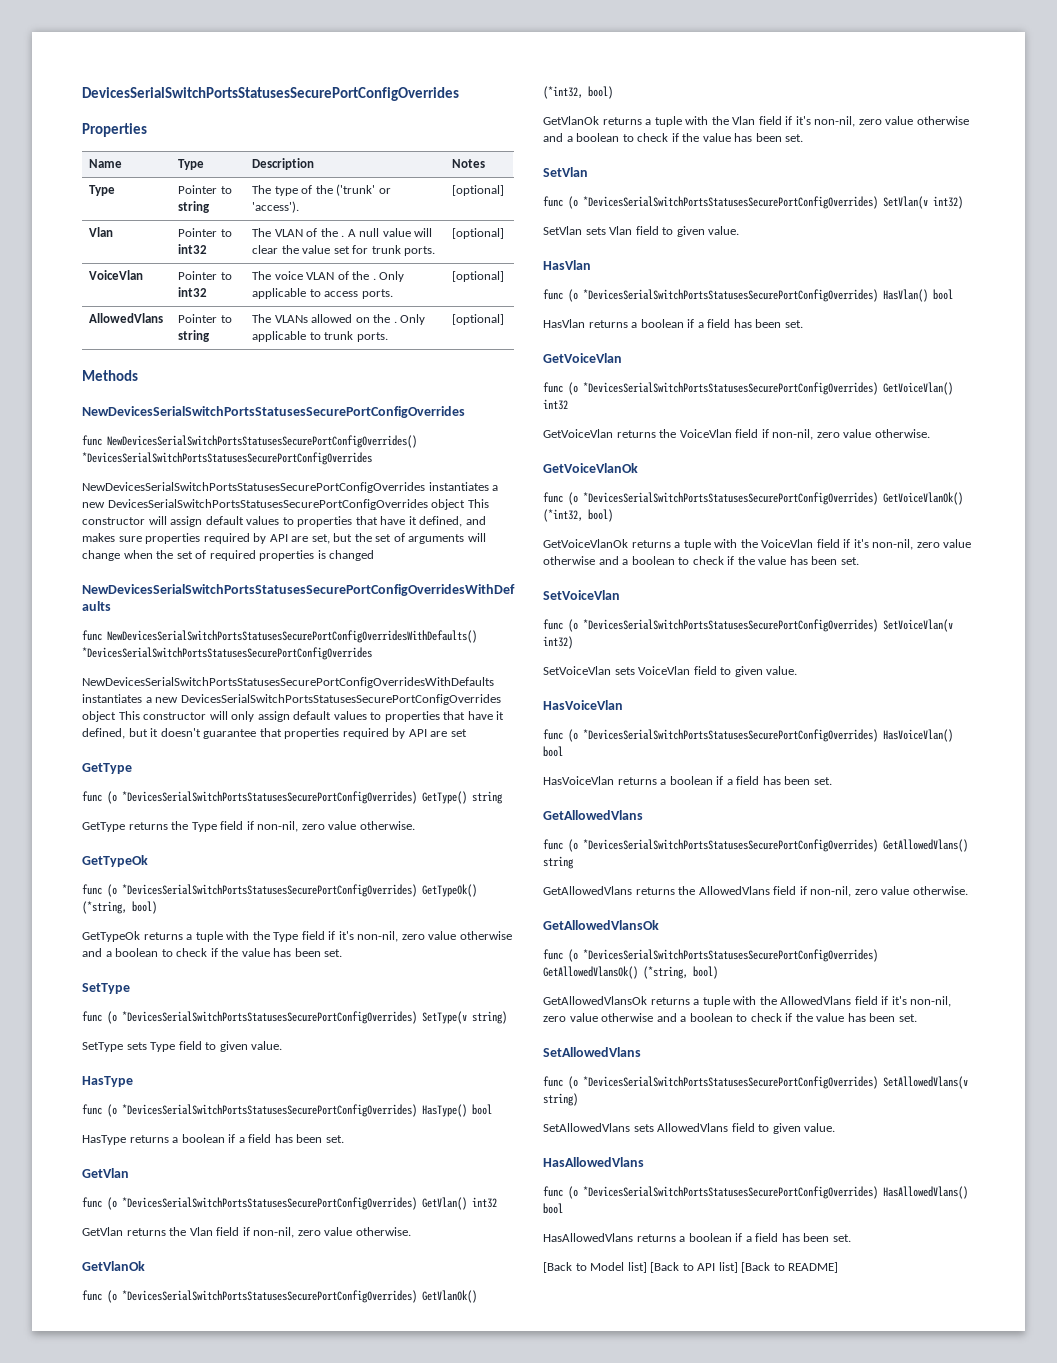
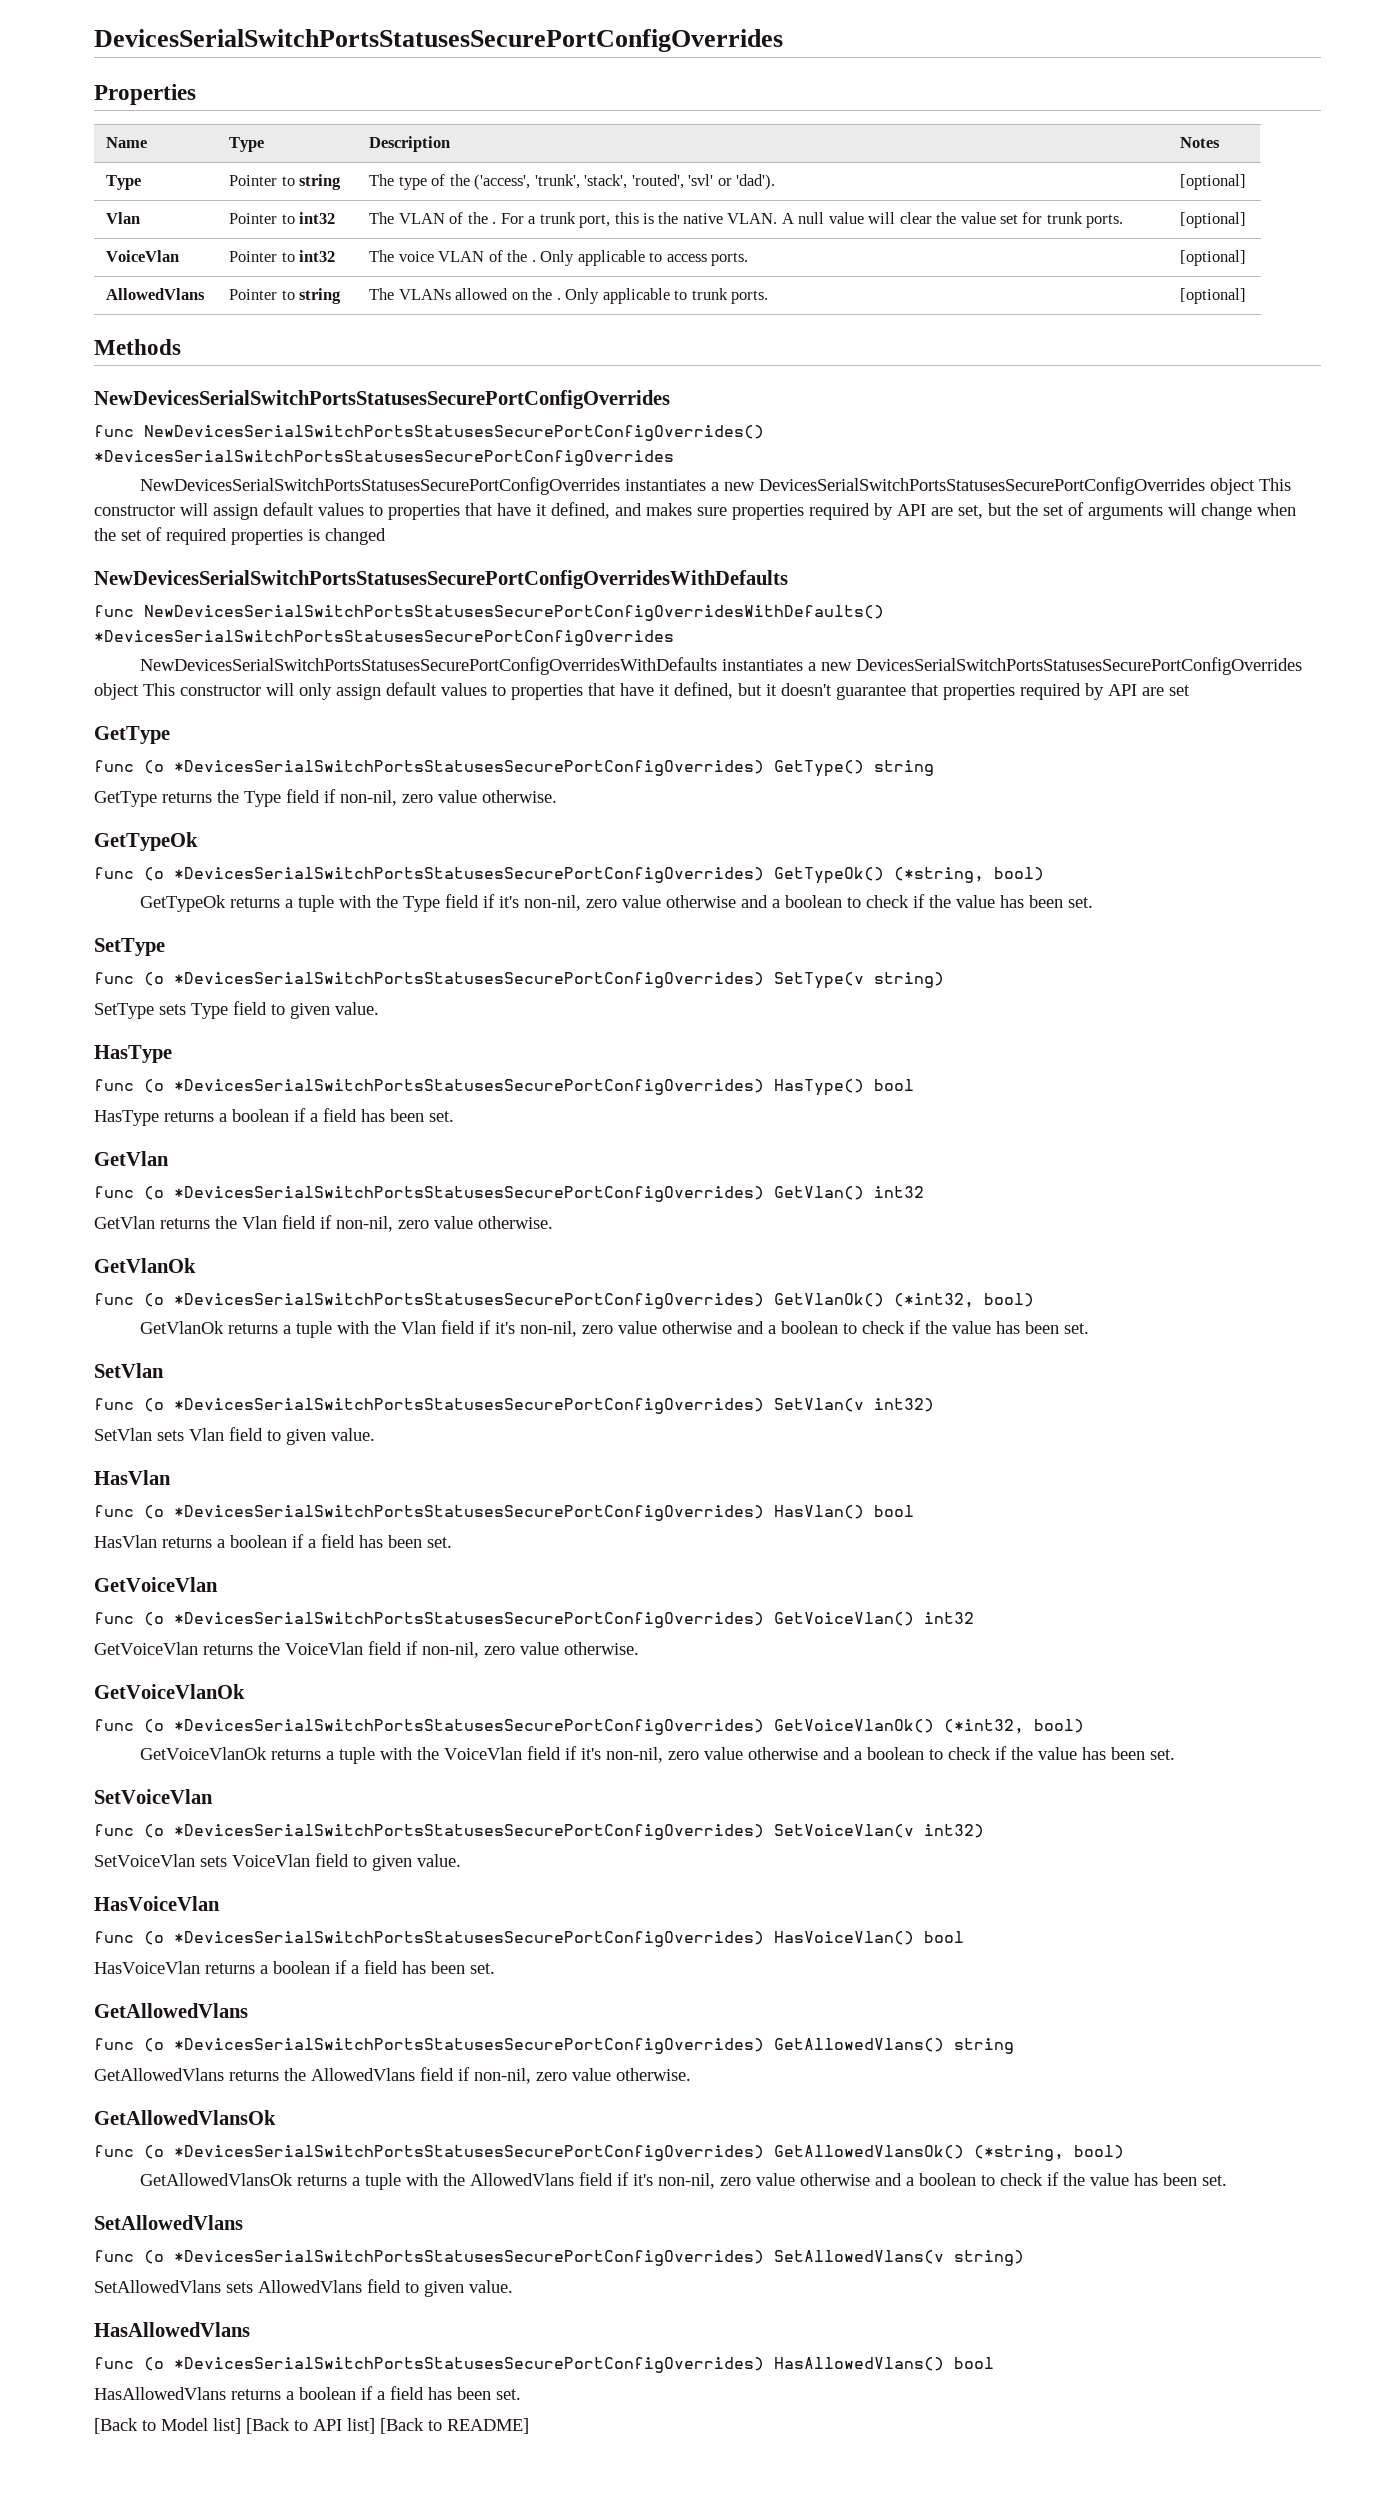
[336,184,391,196] [252,201,300,213] ('trunk' or 'access'). -> [474,174,776,190] ('access', 'trunk', 'stack', 'routed', 'svl' or 'dad').
(345, 236) none -> [500,212,778,228] For a trunk port, this is the native VLAN.

